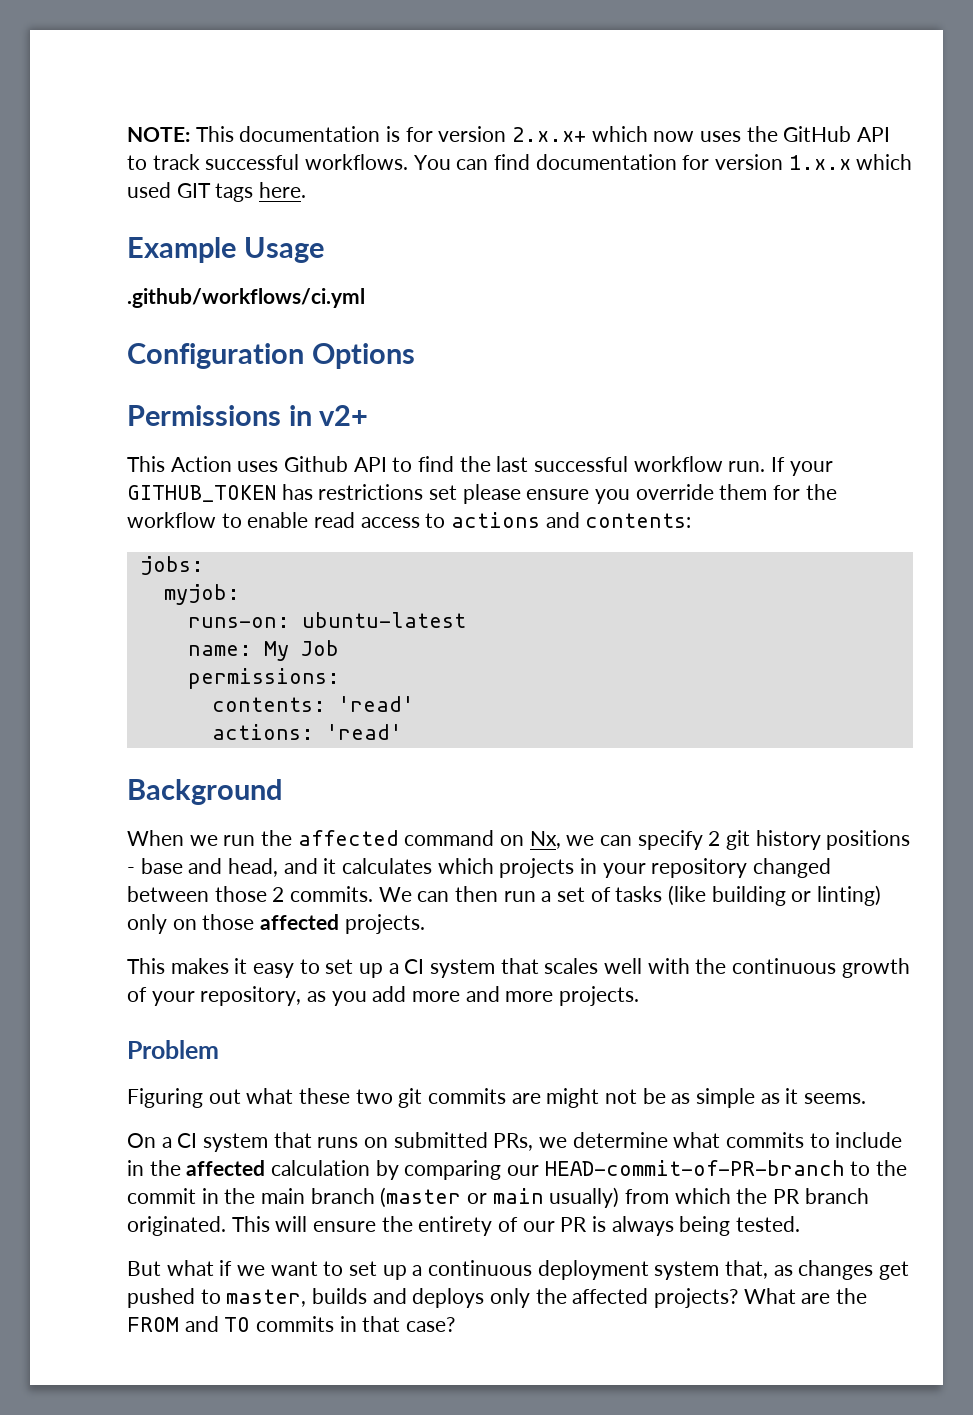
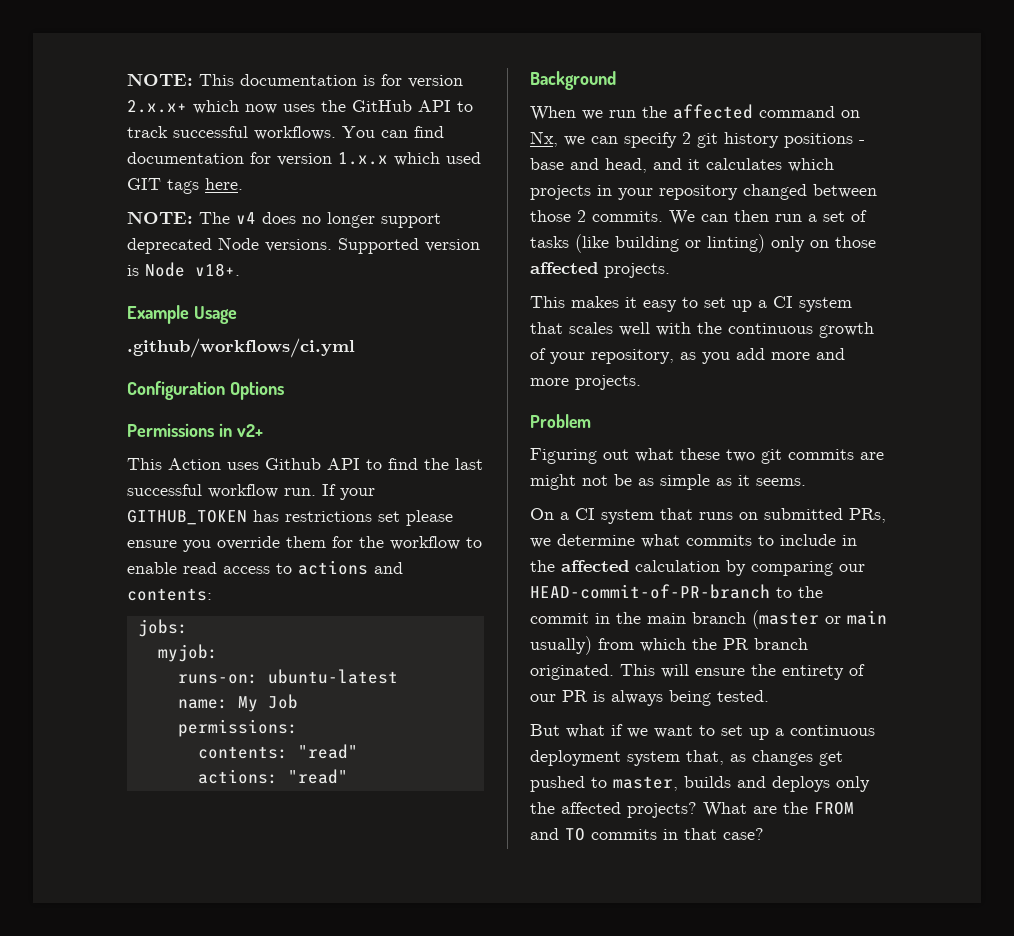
(307, 190) none -> [127,211,441,228] [127,237,480,254] [127,262,240,277] // NOTE: The v4 does no longer support deprecated Node versions. Supported version is Node v18+.
[337,696,414,712] 'read' -> [297,744,358,759] "read"
[325,724,402,740] 'read' -> [287,769,348,784] "read"

